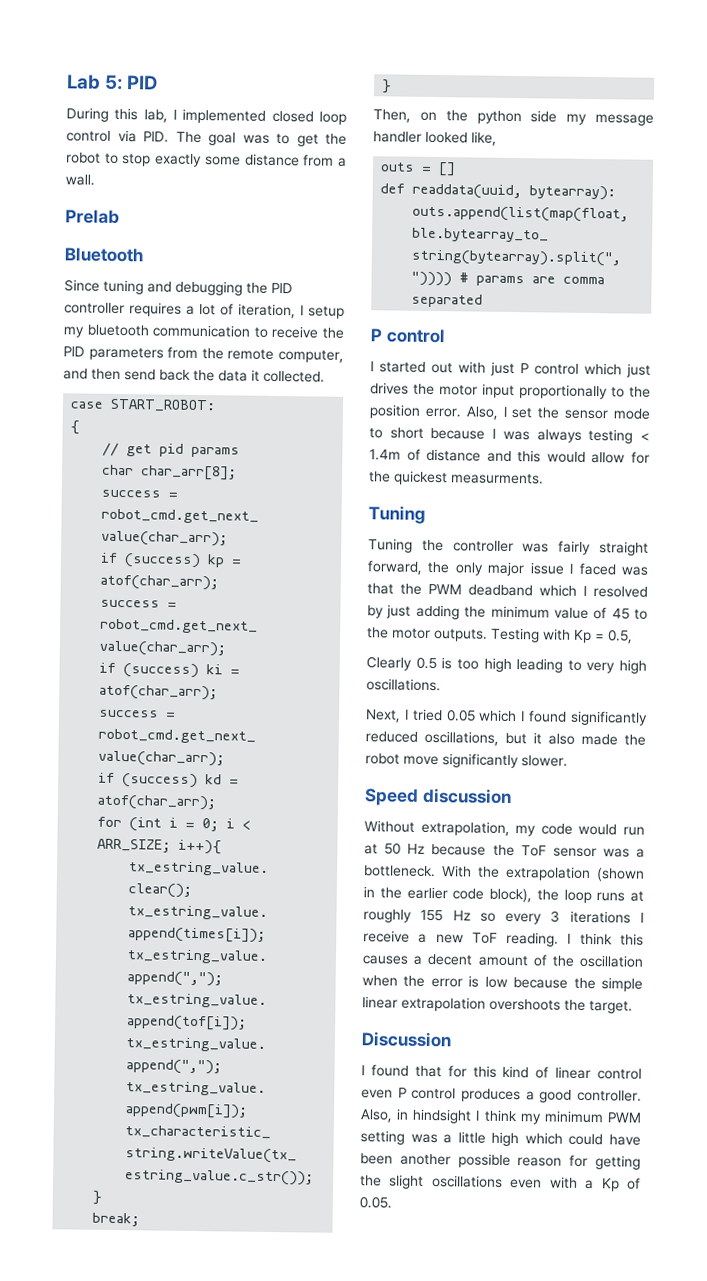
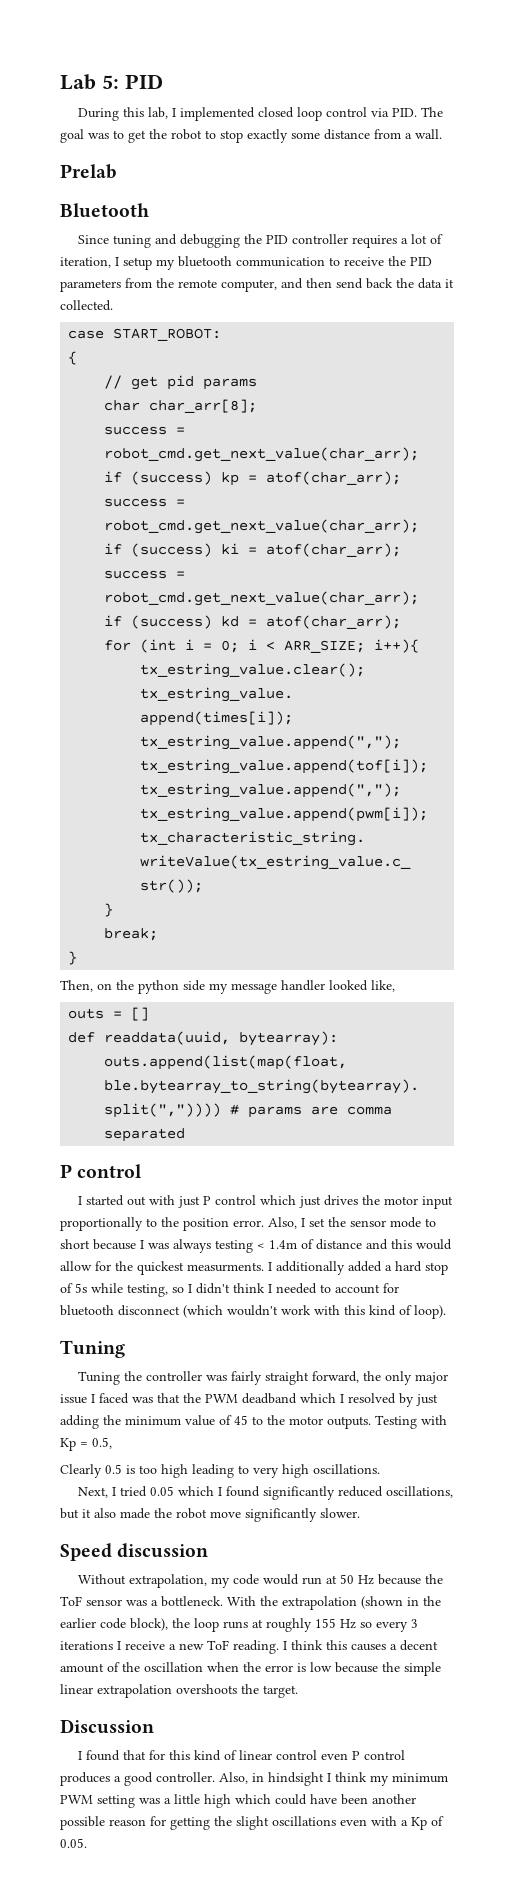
(544, 478) none -> [268,1261,448,1275] [60,1283,399,1297] [60,1305,446,1319] I additionally added a hard stop of 5s while testing, so I didn't think I needed to account for bluetooth disconnect (which wouldn't work with this kind of loop).

